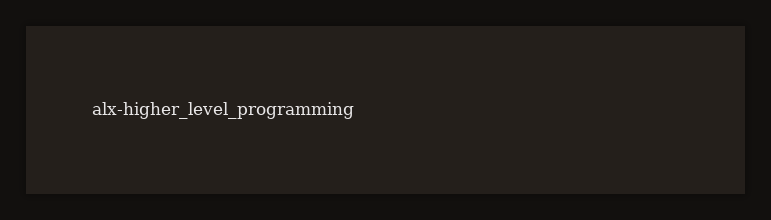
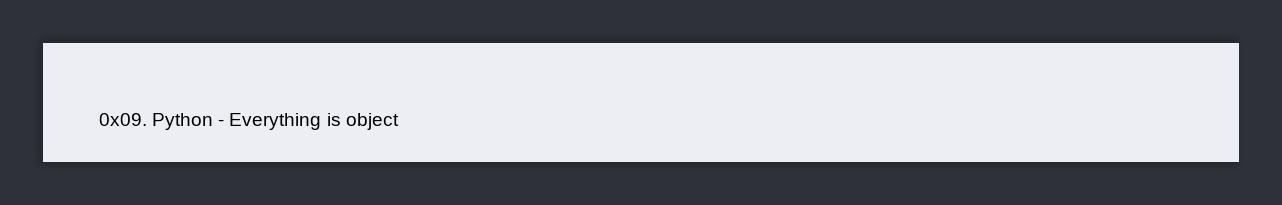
[92,102,354,119] alx-higher_level_programming -> [99,113,399,130] 0x09. Python - Everything is object

